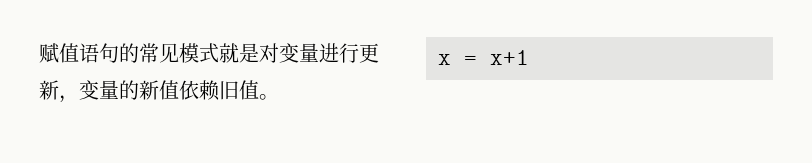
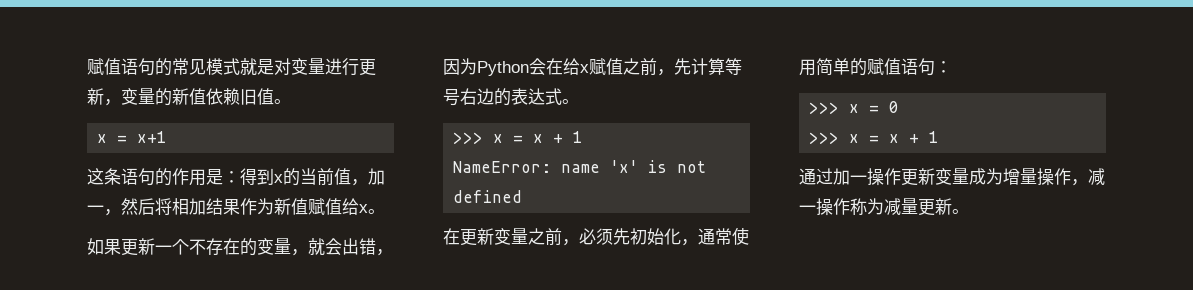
(529, 57) none -> [87,168,385,186] [87,198,385,216] [87,238,393,256] [443,58,742,76] [443,88,579,106] [453,131,584,144] [453,160,707,173] [453,190,523,203] [443,227,749,246] [799,58,952,76] [809,101,900,114] [809,131,940,144] [799,168,1105,186] [799,198,969,216] // 这条语句的作用是：得到x的当前值，加一，然后将相加结果作为新值赋值给x。 // 如果更新一个不存在的变量，就会出错，因为Python会在给x赋值之前，先计算等号右边的表达式。 // >>> x = x + 1 // NameError: name 'x' is not defined // 在更新变量之前，必须先初始化，通常使用简单的赋值语句： // >>> x = 0 // >>> x = x + 1 // 通过加一操作更新变量成为增量操作，减一操作称为减量更新。

